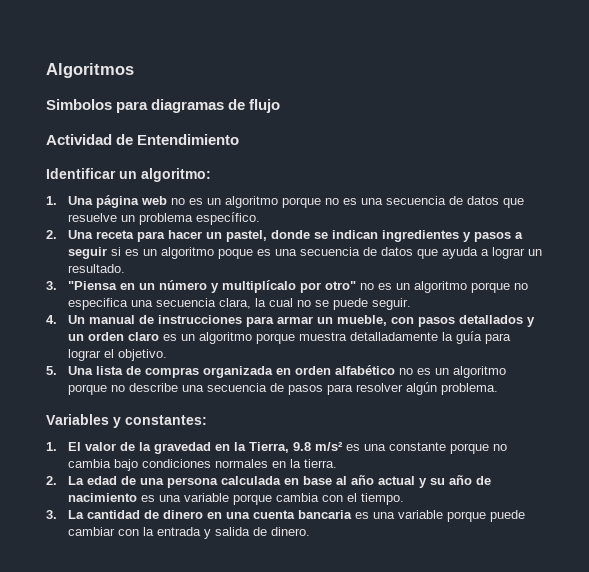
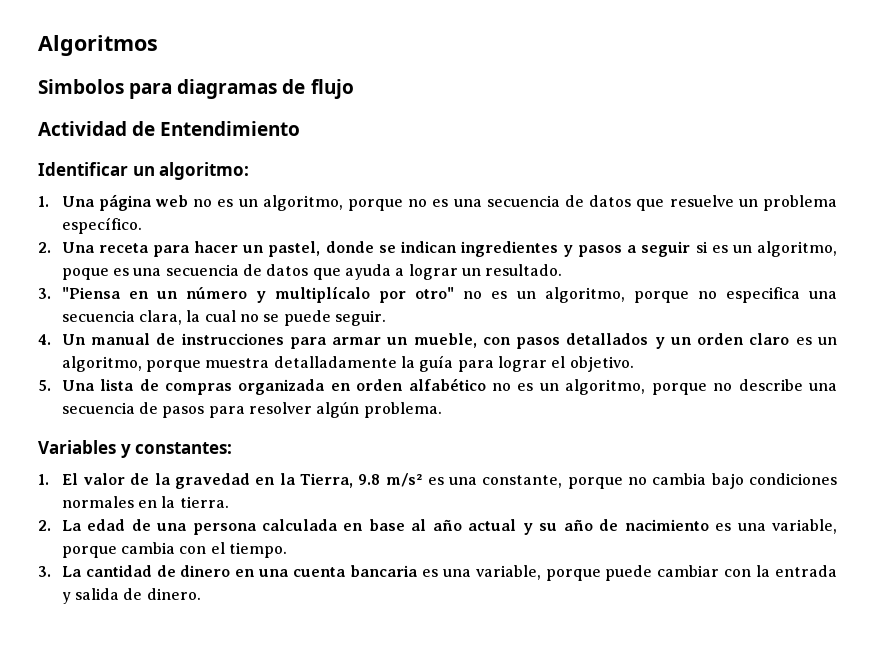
[224,196,278,208] algoritmo -> [262,195,343,211] algoritmo,
[160,247,214,259] algoritmo -> [757,241,837,257] algoritmo,
[413,281,467,293] algoritmo -> [544,287,625,303] algoritmo,
[198,332,252,344] algoritmo -> [61,356,142,372] algoritmo,
[452,366,506,378] algoritmo -> [565,379,646,395] algoritmo,
[388,442,446,451] constante -> [482,475,563,488] constante,
[183,493,229,502] variable -> [771,519,837,534] variable,
[397,510,443,519] variable -> [475,565,541,580] variable,

